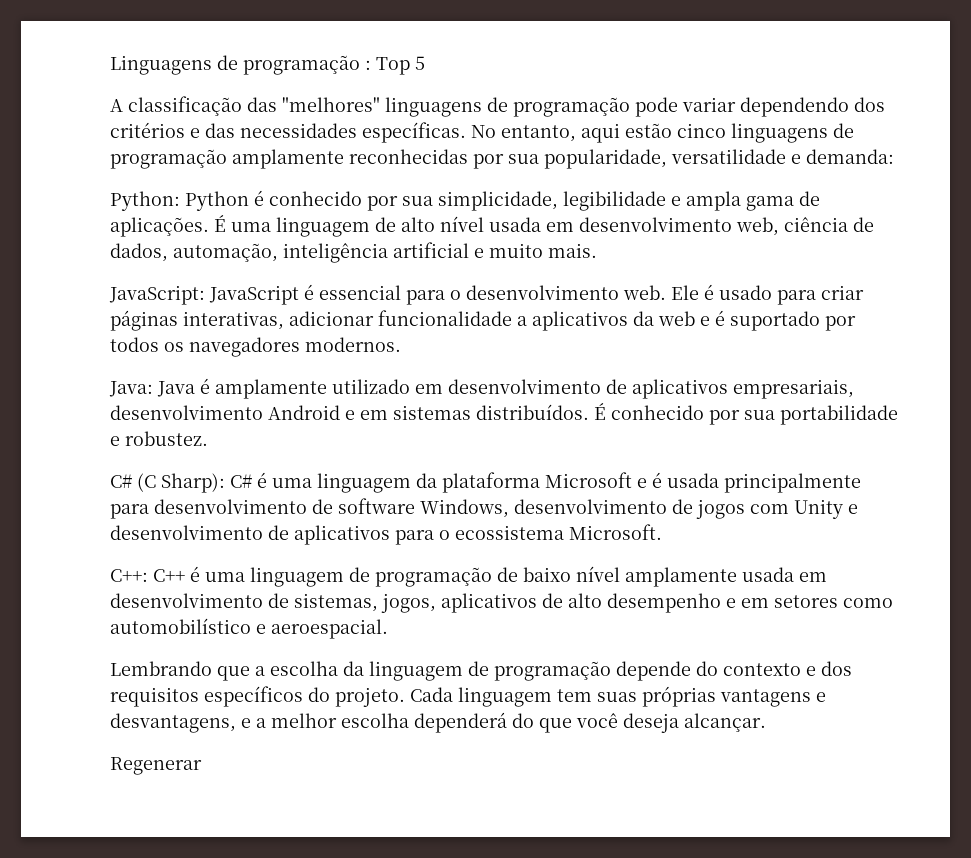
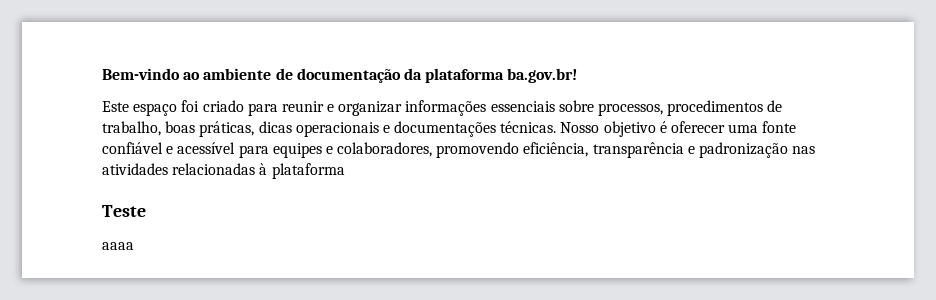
[110,55,425,75] [110,96,885,117] [110,122,854,143] [110,149,894,169] [110,190,820,211] [110,215,874,237] [110,242,597,263] [109,284,864,305] [110,310,856,331] [110,337,401,357] [109,378,854,399] [110,403,898,425] [110,431,208,446] [110,472,861,493] [110,498,858,519] [110,524,662,545] [110,566,827,587] [110,593,893,613] [110,618,388,639] [110,661,852,681] [110,686,826,707] [110,712,766,733] [110,757,202,775] Linguagens de programação : Top 5 // A classificação das "melhores" linguagens de programação pode variar dependendo dos critérios e das necessidades específicas. No entanto, aqui estão cinco linguagens de programação amplamente reconhecidas por sua popularidade, versatilidade e demanda: // Python: Python é conhecido por sua simplicidade, legibilidade e ampla gama de aplicações. É uma linguagem de alto nível usada em desenvolvimento web, ciência de dados, automação, inteligência artificial e muito mais. // JavaScript: JavaScript é essencial para o desenvolvimento web. Ele é usado para criar páginas interativas, adicionar funcionalidade a aplicativos da web e é suportado por todos os navegadores modernos. // Java: Java é amplamente utilizado em desenvolvimento de aplicativos empresariais, desenvolvimento Android e em sistemas distribuídos. É conhecido por sua portabilidade e robustez. // C# (C Sharp): C# é uma linguagem da plataforma Microsoft e é usada principalmente para desenvolvimento de software Windows, desenvolvimento de jogos com Unity e desenvolvimento de aplicativos para o ecossistema Microsoft. // C++: C++ é uma linguagem de programação de baixo nível amplamente usada em desenvolvimento de sistemas, jogos, aplicativos de alto desempenho e em setores como automobilístico e aeroespacial. // Lembrando que a escolha da linguagem de programação depende do contexto e dos requisitos específicos do projeto. Cada linguagem tem suas próprias vantagens e desvantagens, e a melhor escolha dependerá do que você deseja alcançar. // Regenerar -> [102,68,578,83] [102,100,783,116] [102,121,797,137] [102,142,816,158] [102,163,345,179] [102,205,146,217] [102,242,134,250] Bem-vindo ao ambiente de documentação da plataforma ba.gov.br! // Este espaço foi criado para reunir e organizar informações essenciais sobre processos, procedimentos de trabalho, boas práticas, dicas operacionais e documentações técnicas. Nosso objetivo é oferecer uma fonte confiável e acessível para equipes e colaboradores, promovendo eficiência, transparência e padronização nas atividades relacionadas à plataforma // Teste // aaaa

